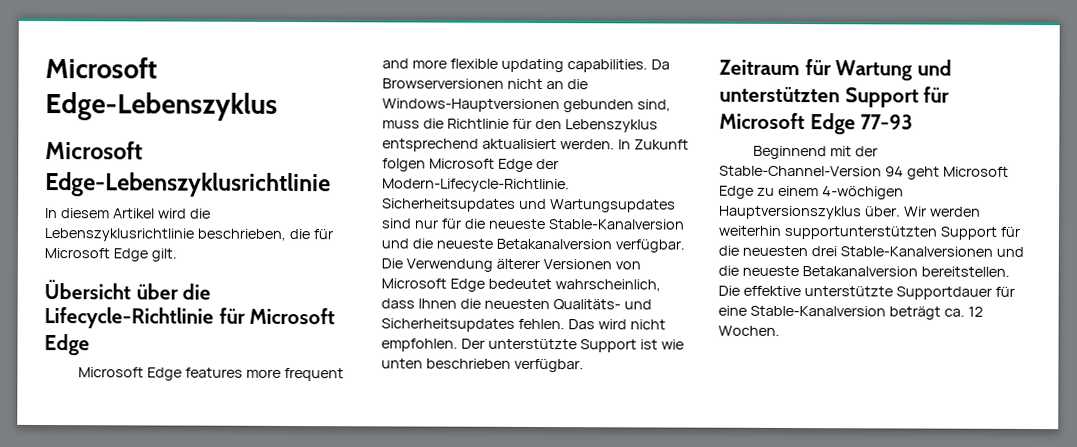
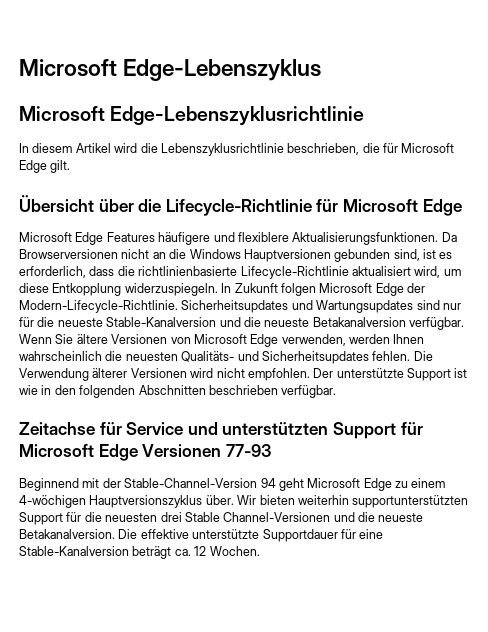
[184,367,344,382] [382,58,648,73] features more frequent and more flexible updating capabilities. -> [106,232,439,245] Features häufigere und flexiblere Aktualisierungsfunktionen.
[382,98,671,113] [382,118,658,133] [382,138,615,152] Windows-Hauptversionen gebunden sind, muss die Richtlinie für den Lebenszyklus entsprechend aktualisiert werden. -> [189,249,453,262] [19,266,461,279] [19,283,218,296] Windows Hauptversionen gebunden sind, ist es erforderlich, dass die richtlinienbasierte Lifecycle-Richtlinie aktualisiert wird, um diese Entkopplung widerzuspiegeln.
[381,258,540,272] Die Verwendung älterer -> [19,334,108,344] Wenn Sie ältere
[487,278,661,292] [381,298,457,309] bedeutet wahrscheinlich, dass Ihnen -> [281,334,425,346] [19,351,102,361] verwenden, werden Ihnen wahrscheinlich
[567,319,595,330] Das -> [413,351,433,361] [19,368,187,381] Die Verwendung älterer Versionen
[381,358,423,369] unten -> [41,385,206,398] in den folgenden Abschnitten
[719,59,914,81] Zeitraum für Wartung -> [19,422,184,435] Zeitachse für Service
(856, 124) none -> [142,444,222,457] Versionen
[929,206,981,217] werden -> [259,495,295,505] bieten
[839,246,1024,257] [718,265,1010,277] Stable-Kanalversionen und die neueste Betakanalversion bereitstellen. -> [184,512,424,522] [19,529,115,539] Stable Channel-Versionen und die neueste Betakanalversion.

